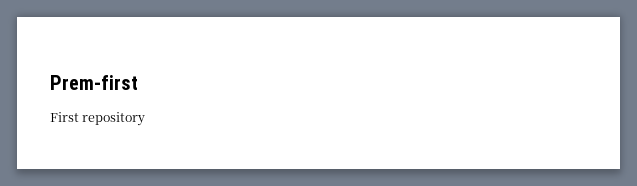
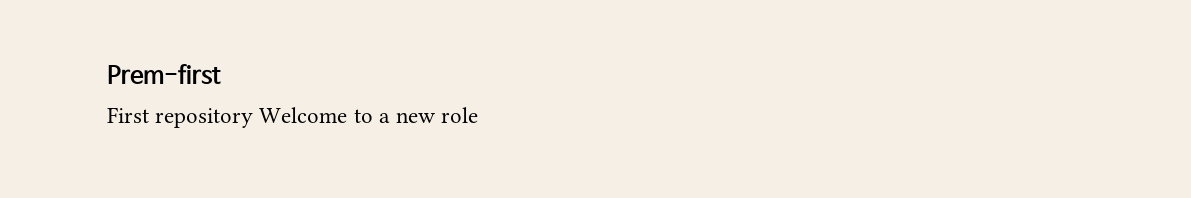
(146, 119) none -> [259,107,479,123] Welcome to a new role

